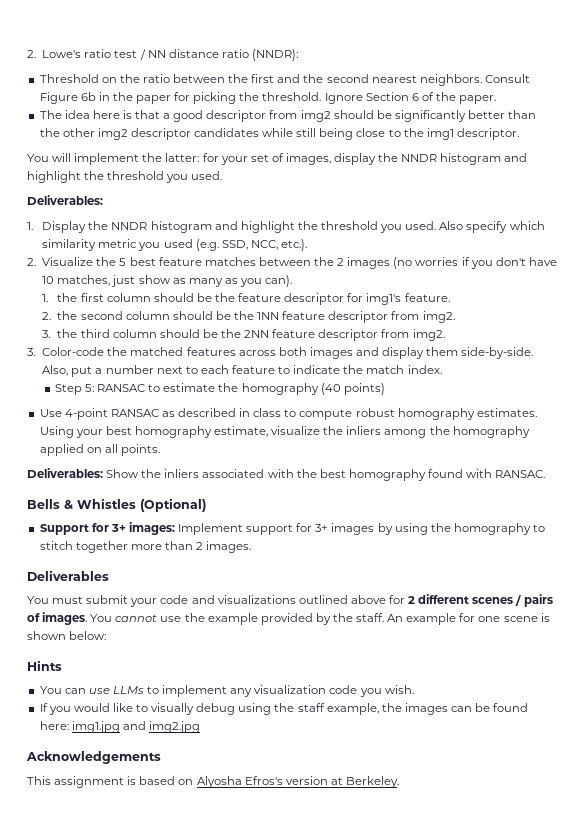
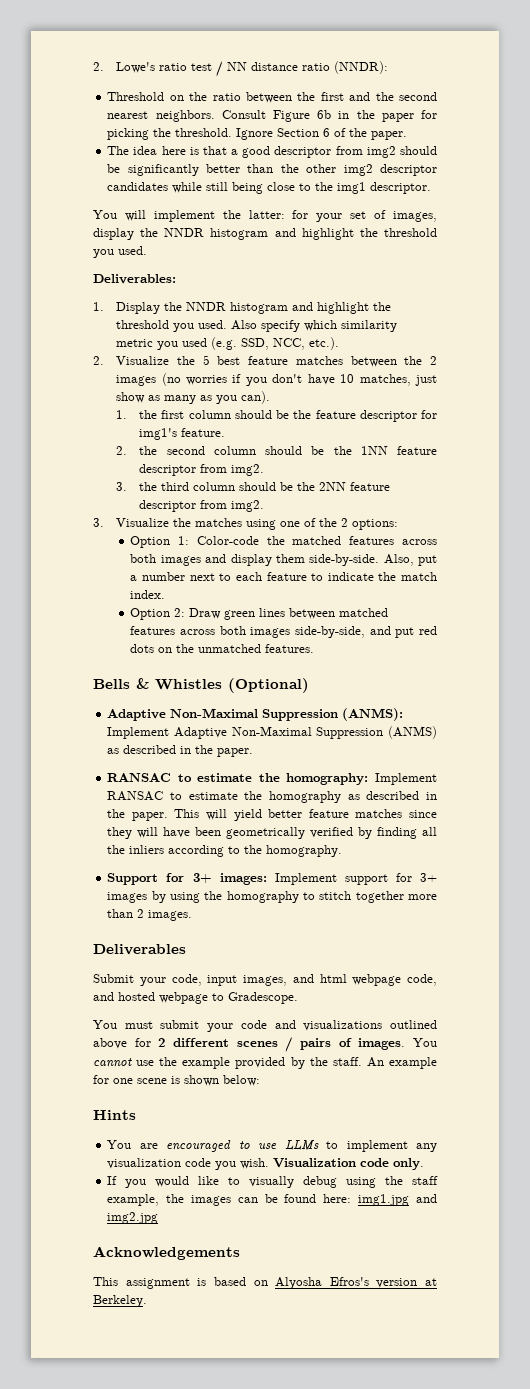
(35, 352) none -> [116,518,399,530] [130,536,190,548] Visualize the matches using one of the 2 options: // Option 1:
[54,384,94,395] Step 5: -> [130,608,389,620] [130,626,437,638] [130,644,315,653] [93,678,309,693] [107,708,404,721] [107,726,437,739] [107,745,254,757] [107,773,437,785] Option 2: Draw green lines between matched features across both images side-by-side, and put red dots on the unmatched features. // Bells & Whistles (Optional) // Adaptive Non-Maximal Suppression (ANMS): Implement Adaptive Non-Maximal Suppression (ANMS) as described in the paper. // RANSAC to estimate the homography: Implement
[320,383,385,395] [39,408,537,420] [39,426,530,438] [39,444,160,456] [27,468,546,481] [27,498,206,512] (40 points) // Use 4-point RANSAC as described in class to compute robust homography estimates. Using your best homography estimate, visualize the inliers among the homography applied on all points. // Deliverables: Show the inliers associated with the best homography found with RANSAC. // Bells & Whistles (Optional) -> [347,791,437,800] [107,809,437,821] [107,827,437,839] [107,845,343,857] as described in the paper. This will yield better feature matches since they will have been geometrically verified by finding all the inliers according to the homography.
(109, 575) none -> [93,974,437,986] [93,992,298,1004] // Submit your code, input images, and html webpage code, and hosted webpage to Gradescope.
[64,688,86,694] can -> [139,1140,250,1152] are encouraged to
(414, 689) none -> [273,1158,425,1170] Visualization code only.

